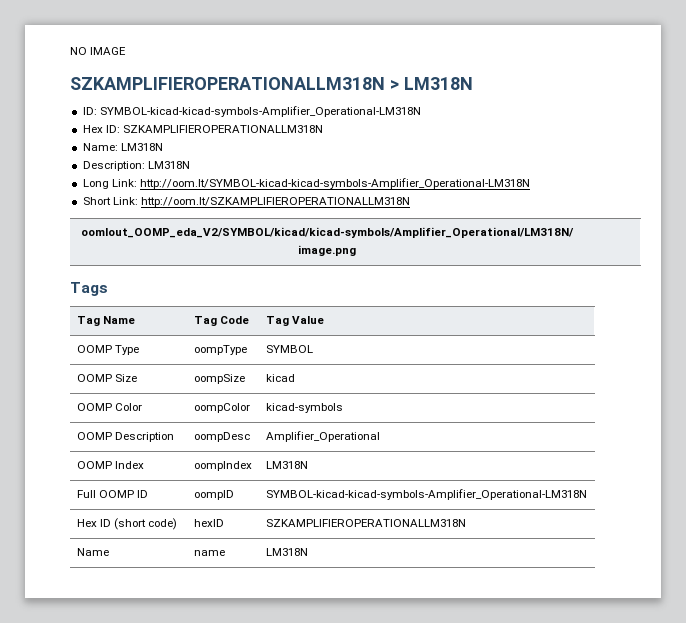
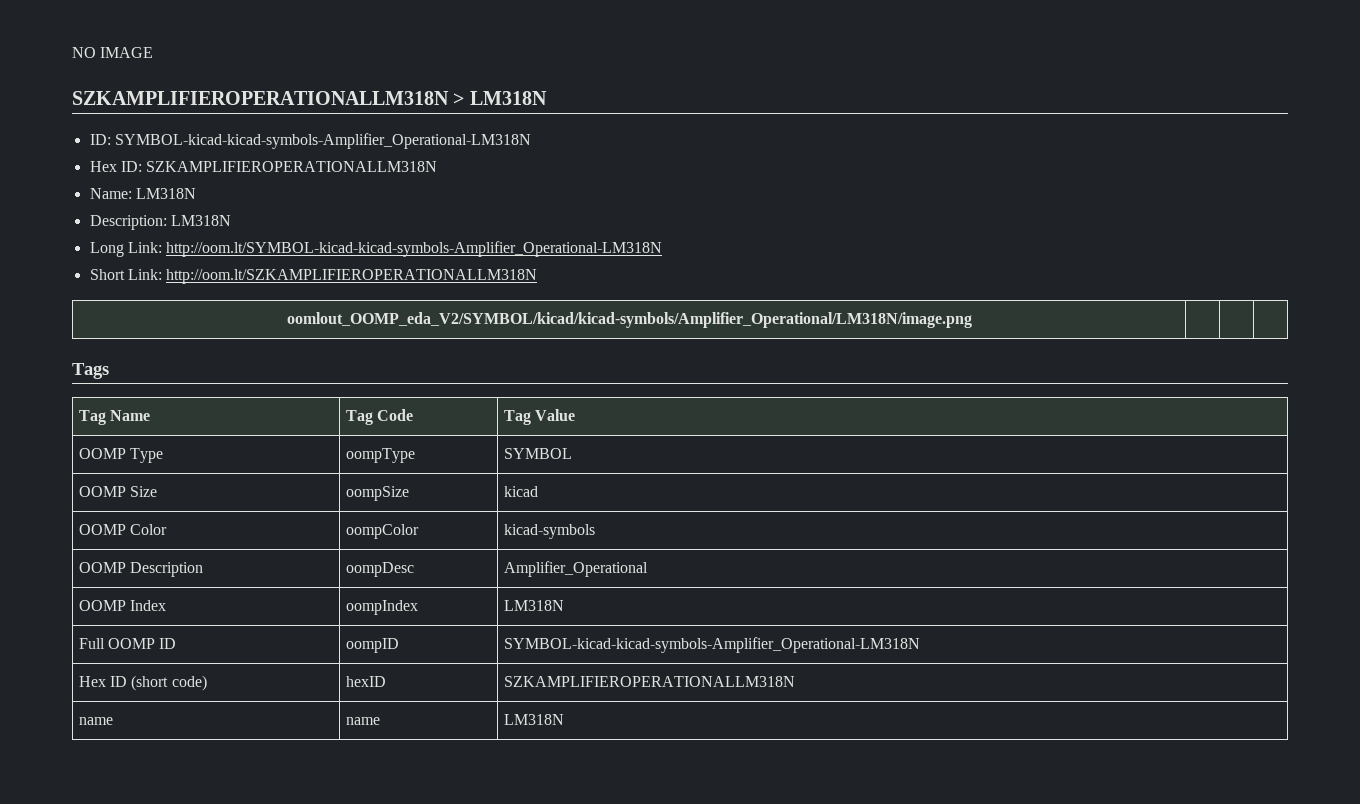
[76,548,109,556] Name -> [78,717,113,725] name

